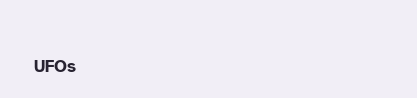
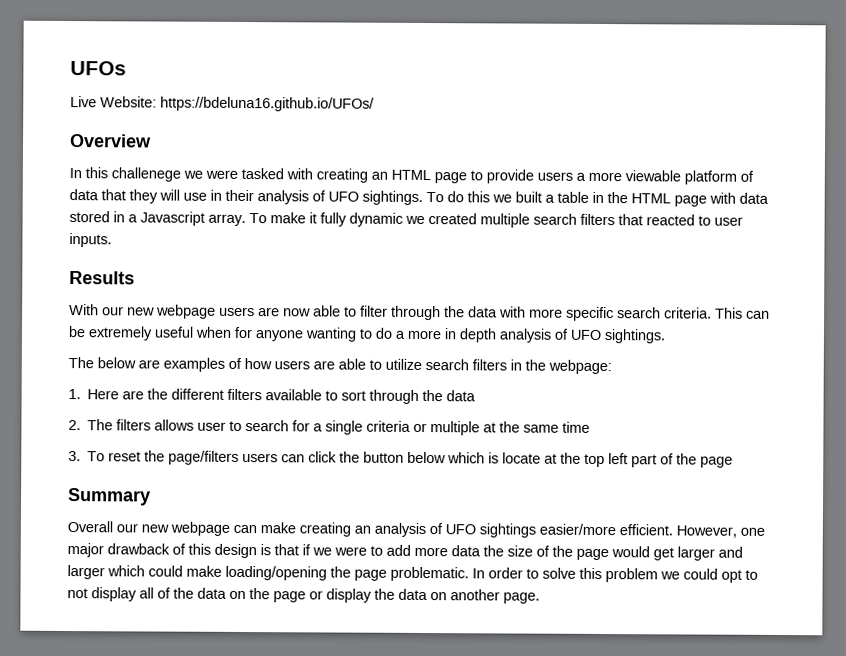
(76, 66) none -> [70,96,375,112] [70,134,152,148] [69,167,754,185] [69,189,769,207] [69,211,743,228] [69,233,112,248] [69,271,135,285] [69,304,770,322] [68,326,665,344] [68,357,612,375] [68,388,477,404] [68,419,591,436] [68,450,734,468] [68,488,151,506] [67,521,765,538] [67,543,743,561] [67,565,758,583] [67,587,540,604] // Live Website: https://bdeluna16.github.io/UFOs/ // Overview // In this challenege we were tasked with creating an HTML page to provide users a more viewable platform of data that they will use in their analysis of UFO sightings. To do this we built a table in the HTML page with data stored in a Javascript array. To make it fully dynamic we created multiple search filters that reacted to user inputs. // Results // With our new webpage users are now able to filter through the data with more specific search criteria. This can be extremely useful when for anyone wanting to do a more in depth analysis of UFO sightings. // The below are examples of how users are able to utilize search filters in the webpage: // 1. Here are the different filters available to sort through the data // 2. The filters allows user to search for a single criteria or multiple at the same time // 3. To reset the page/filters users can click the button below which is locate at the top left part of the page // Summary // Overall our new webpage can make creating an analysis of UFO sightings easier/more efficient. However, one major drawback of this design is that if we were to add more data the size of the page would get larger and larger which could make loading/opening the page problematic. In order to solve this problem we could opt to not display all of the data on the page or display the data on another page.

